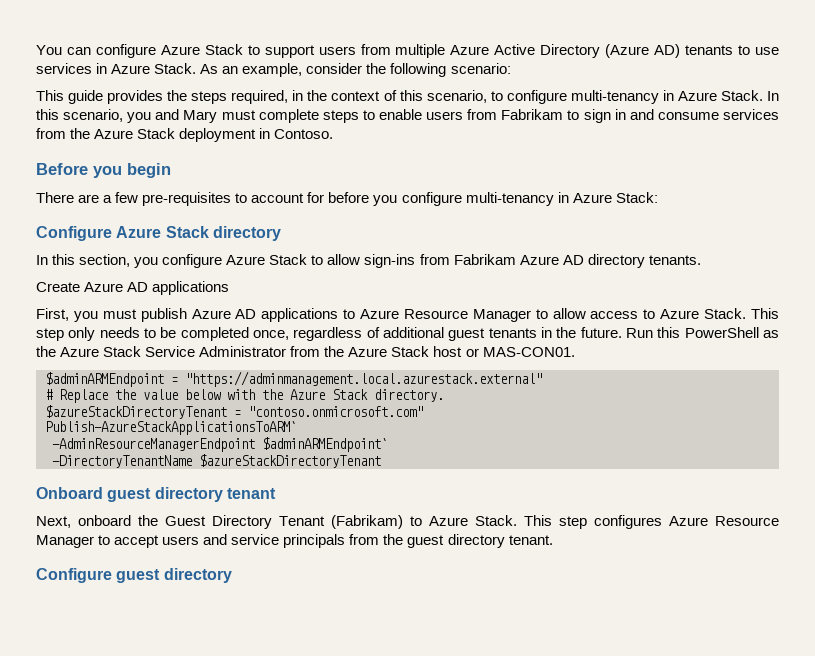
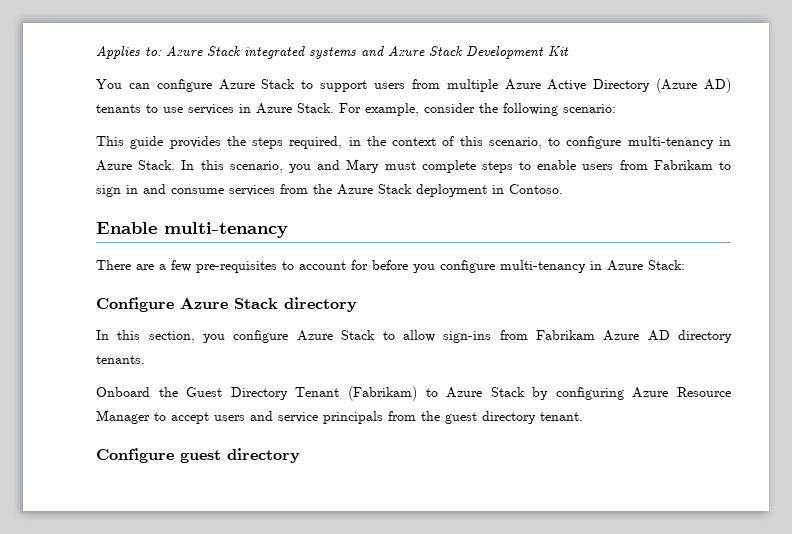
(36, 50) none -> [96,46,569,59] Applies to: Azure Stack integrated systems and Azure Stack Development Kit //
[200,64,239,74] As an -> [339,103,361,113] For
[36,163,171,178] Before you begin -> [96,222,288,238] Enable multi-tenancy
[36,281,230,295] [36,308,779,322] [36,327,780,341] [36,346,575,357] [45,371,542,387] [45,389,444,403] [45,405,423,419] [45,421,297,435] [52,437,388,452] [52,454,381,468] [36,487,276,502] [36,515,131,528] Create Azure AD applications // First, you must publish Azure AD applications to Azure Resource Manager to allow access to Azure Stack. This step only needs to be completed once, regardless of additional guest tenants in the future. Run this PowerShell as the Azure Stack Service Administrator from the Azure Stack host or MAS-CON01. // $adminARMEndpoint = "https://adminmanagement.local.azurestack.external" // # Replace the value below with the Azure Stack directory. // $azureStackDirectoryTenant = "contoso.onmicrosoft.com" // Publish-AzureStackApplicationsToARM` // -AdminResourceManagerEndpoint $adminARMEndpoint` // -DirectoryTenantName $azureStackDirectoryTenant // Onboard guest directory tenant // Next, onboard -> [96,387,150,397] Onboard
[475,515,662,529] Stack. This step configures -> [490,387,624,400] Stack by configuring

